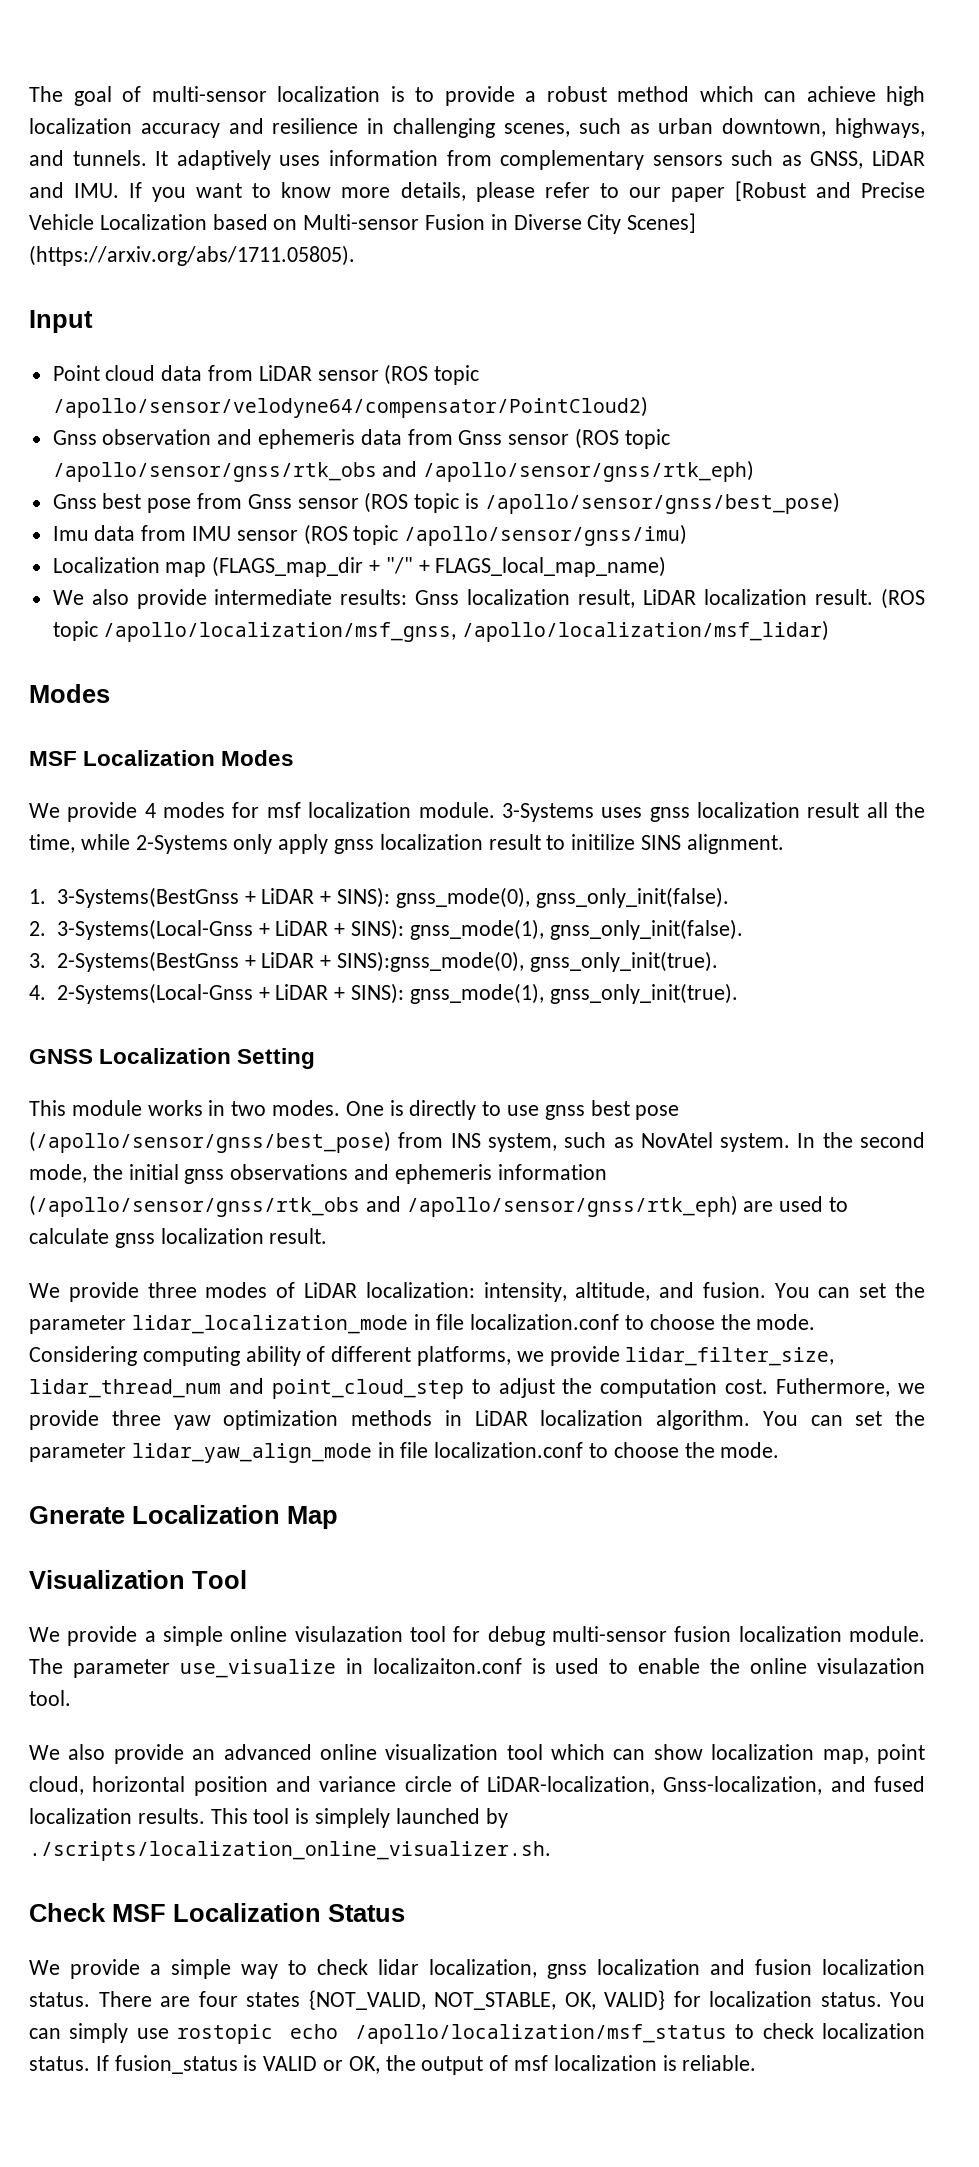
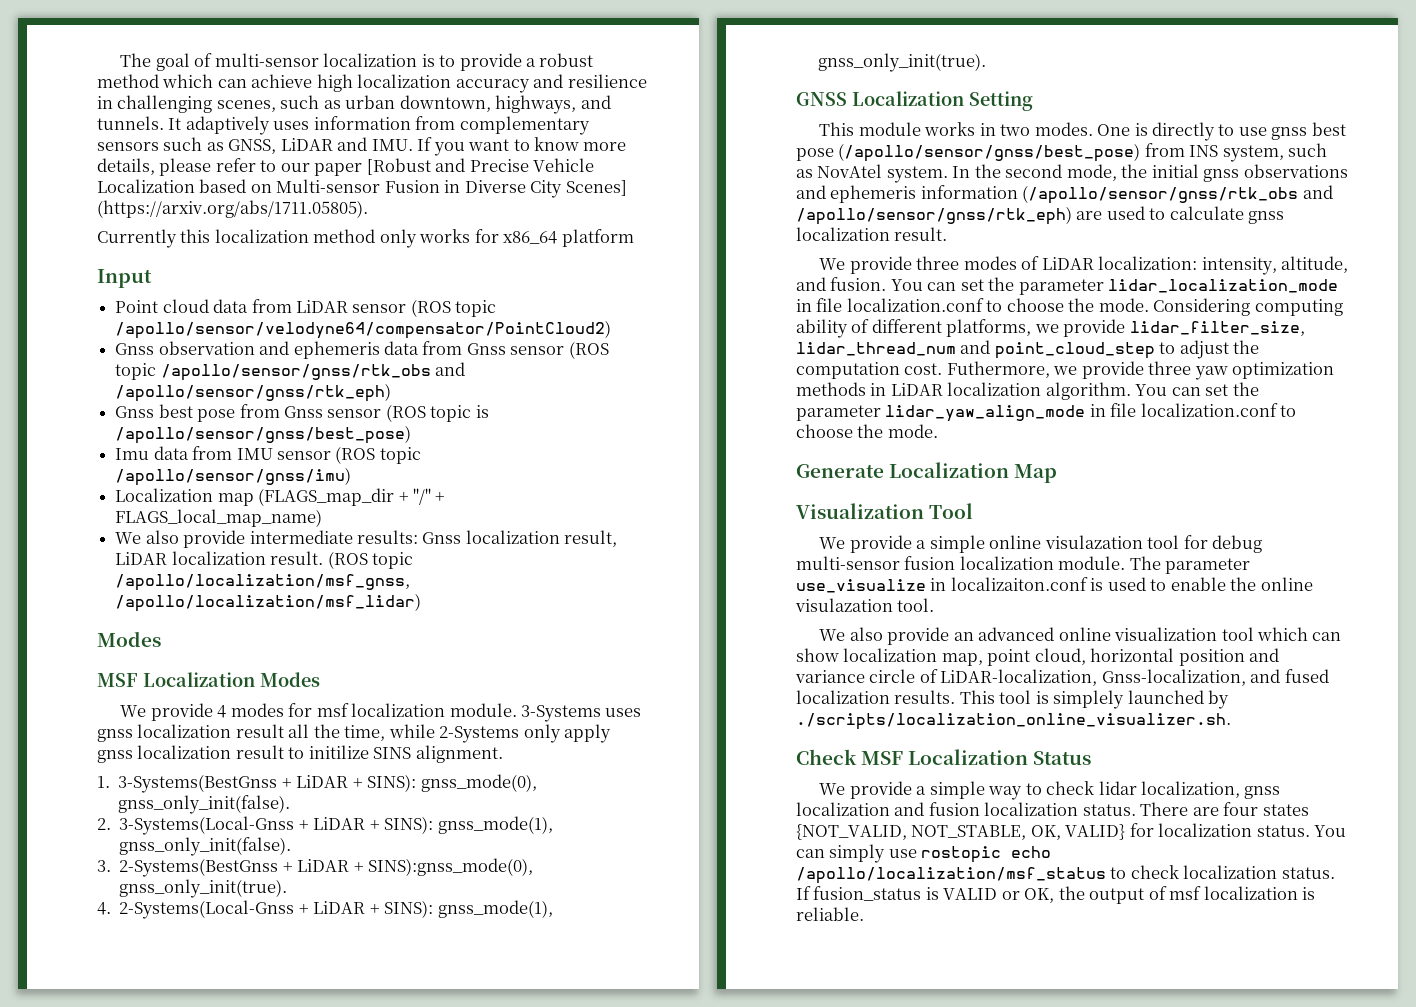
(355, 255) none -> [97,229,634,248] // Currently this localization method only works for x86_64 platform
[29,1506,125,1524] Gnerate -> [796,464,884,478] Generate

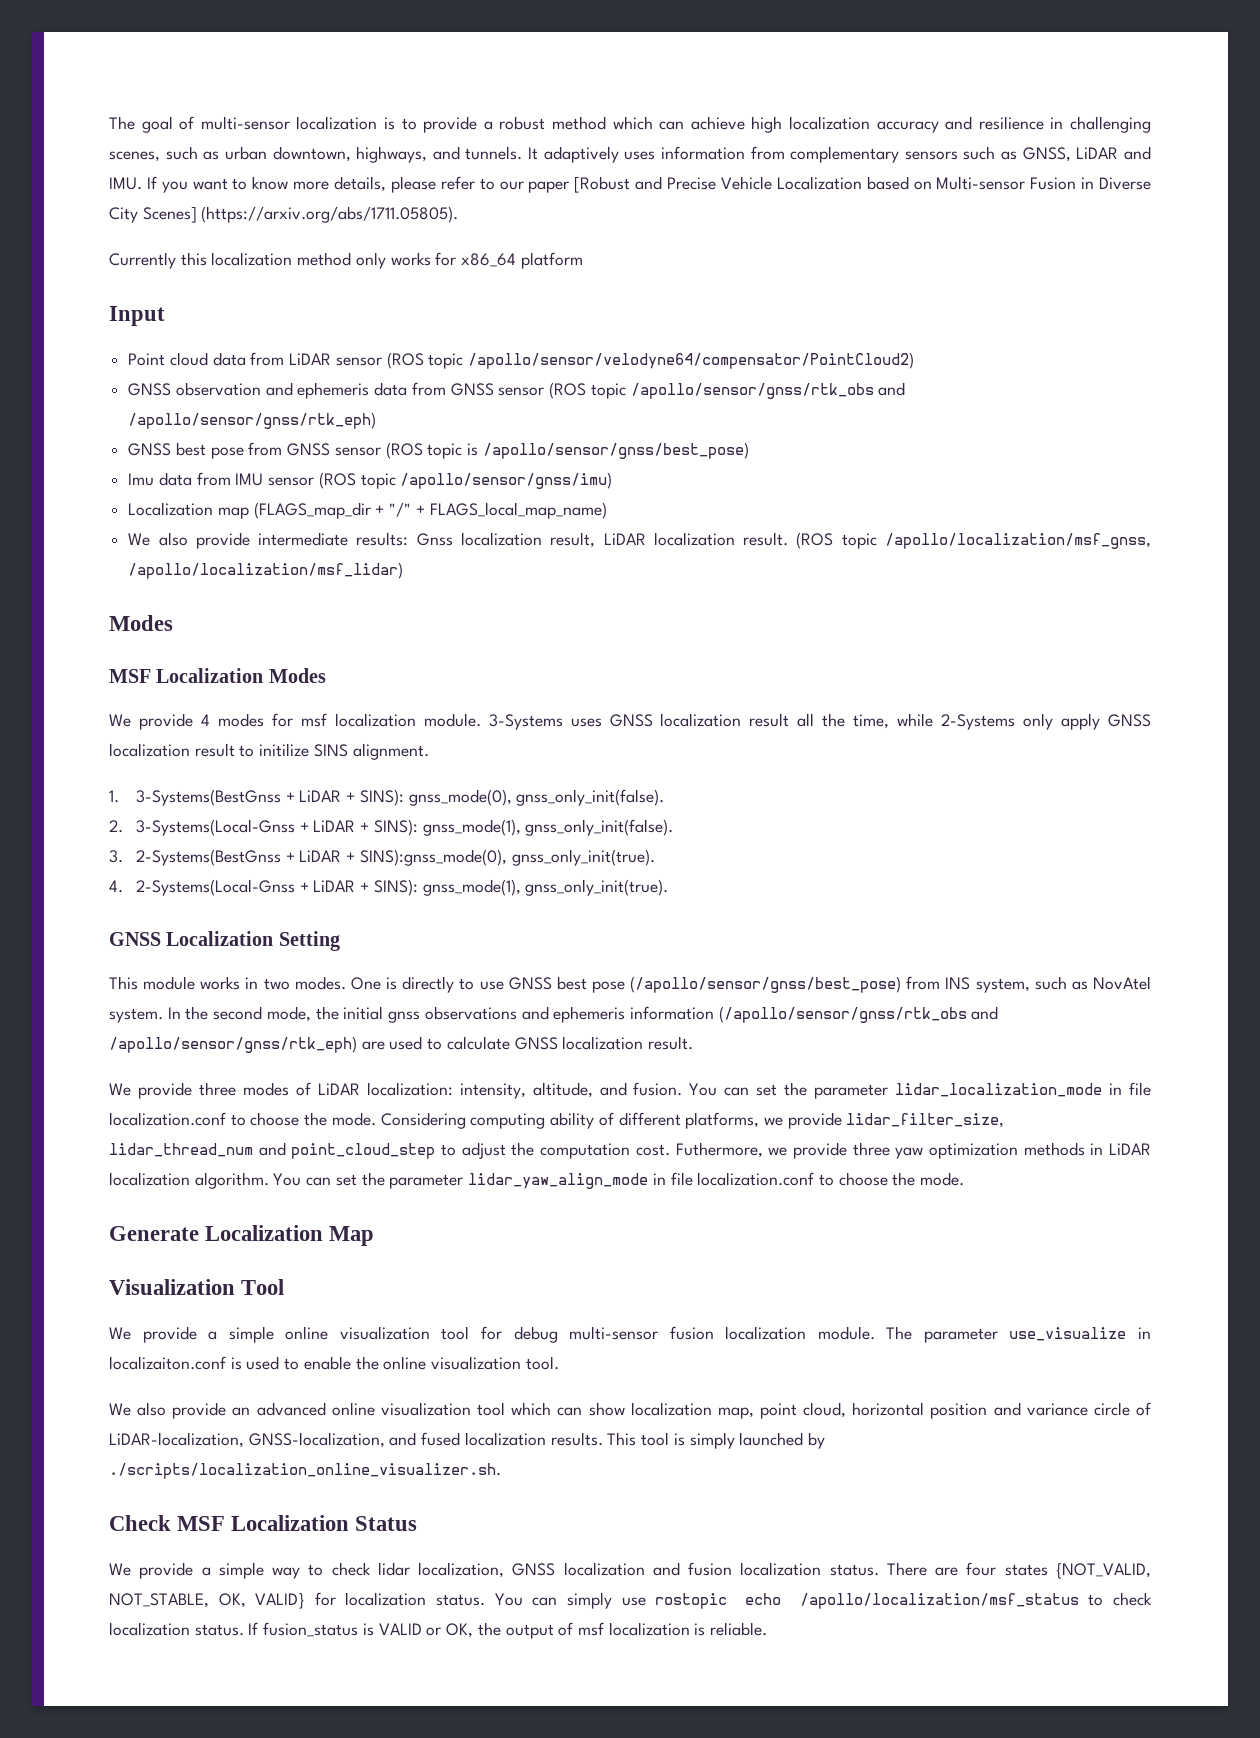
[115,343,155,355] Gnss -> [128,383,172,396] GNSS
[466,343,506,355] Gnss -> [450,383,494,396] GNSS
[115,406,155,418] Gnss -> [128,443,172,456] GNSS
[283,406,323,418] Gnss -> [287,443,331,456] GNSS
[97,729,133,742] gnss -> [609,714,653,727] GNSS
[97,750,133,763] gnss -> [1108,714,1152,727] GNSS
[1271,127,1308,140] gnss -> [508,977,552,990] GNSS
[1248,211,1285,224] gnss -> [514,1037,558,1050] GNSS
[1044,535,1143,549] visulazation -> [339,1326,430,1340] visualization
[795,598,893,612] visulazation -> [431,1356,522,1370] visualization
[1101,669,1246,686] Gnss-localization, -> [248,1432,385,1448] GNSS-localization,
[1053,690,1125,709] simplely -> [689,1432,735,1449] simply
[1244,786,1281,799] gnss -> [512,1563,556,1576] GNSS

